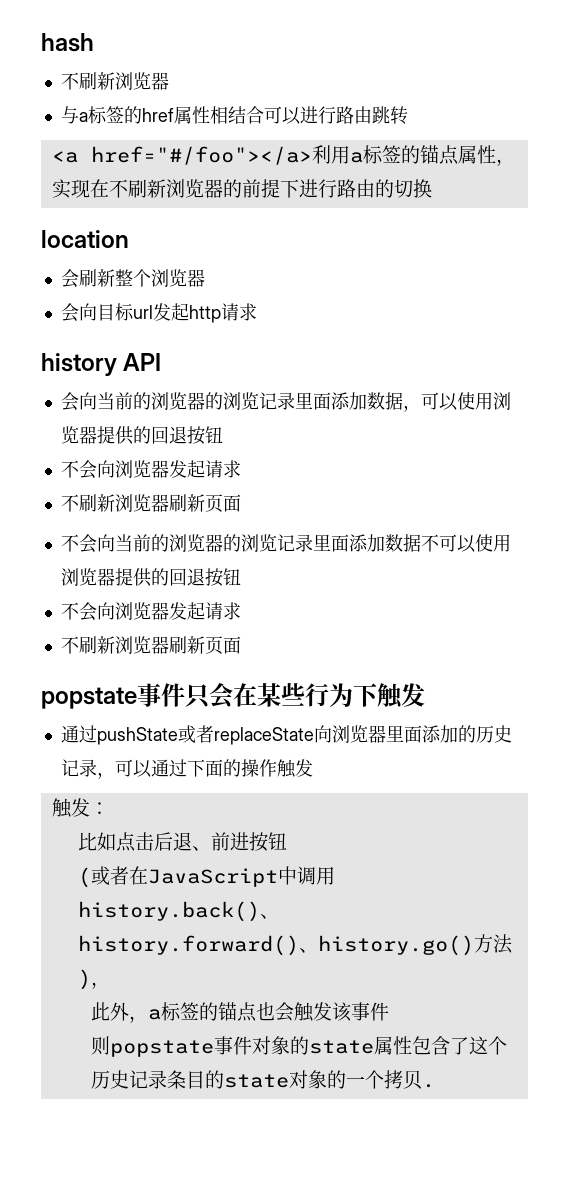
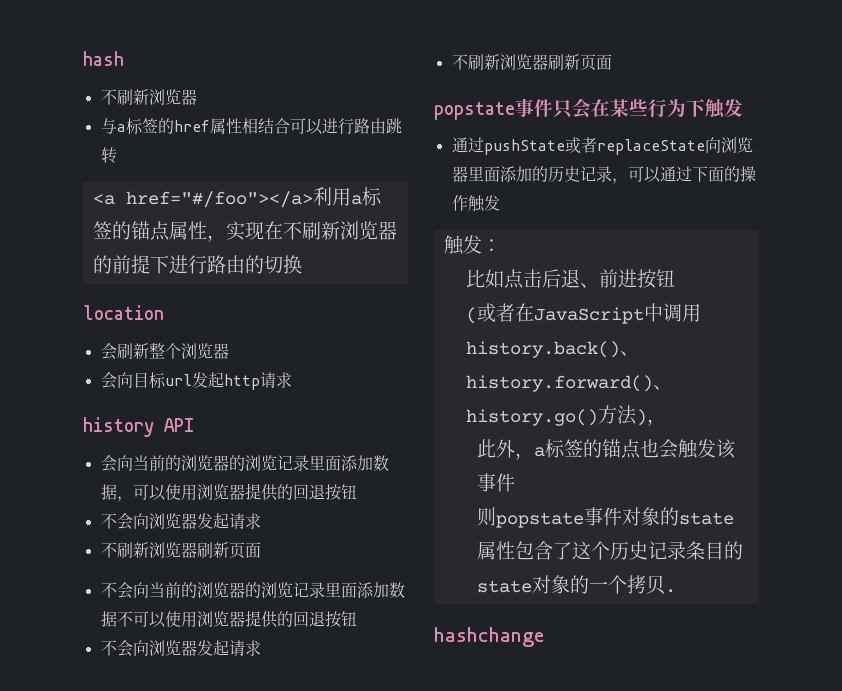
(435, 1086) none -> [434,627,544,647] // hashchange

